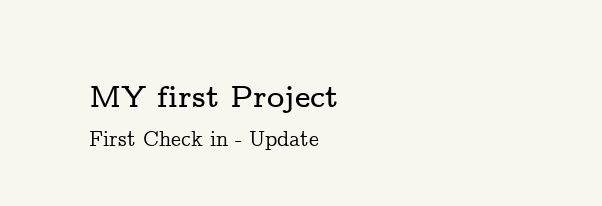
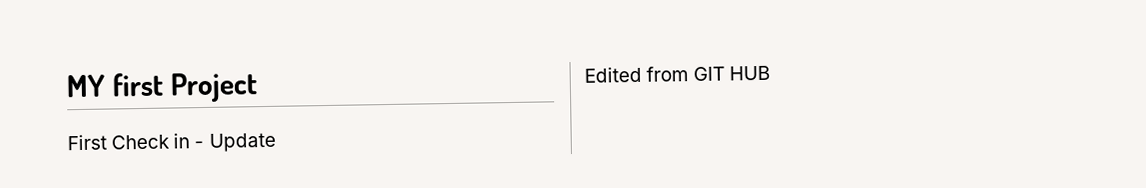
(319, 140) none -> [584,65,771,83] // Edited from GIT HUB

